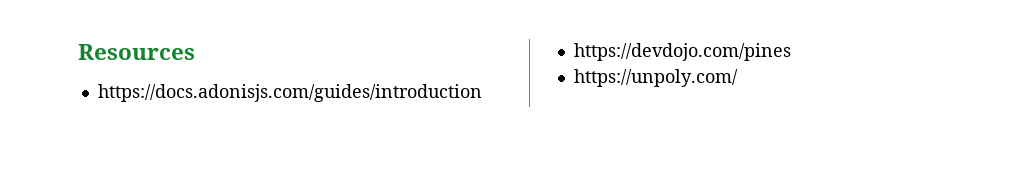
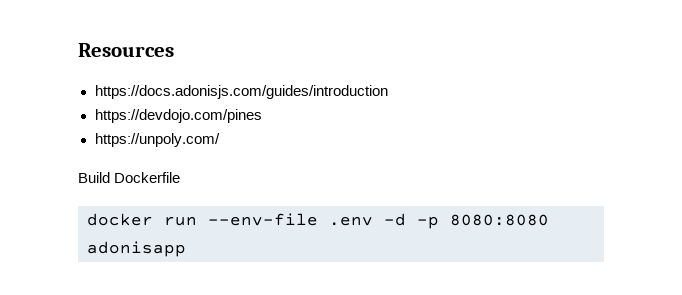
(738, 78) none -> [78,172,181,183] [87,213,549,229] [87,241,186,257] // Build Dockerfile // docker run --env-file .env -d -p 8080:8080 adonisapp

